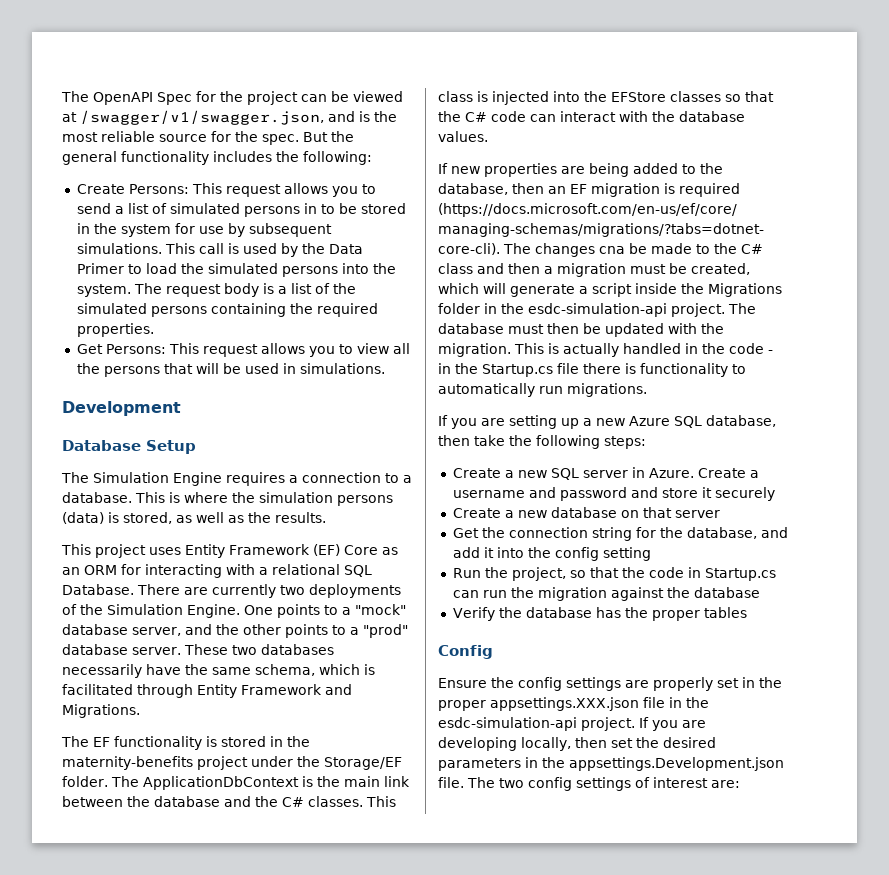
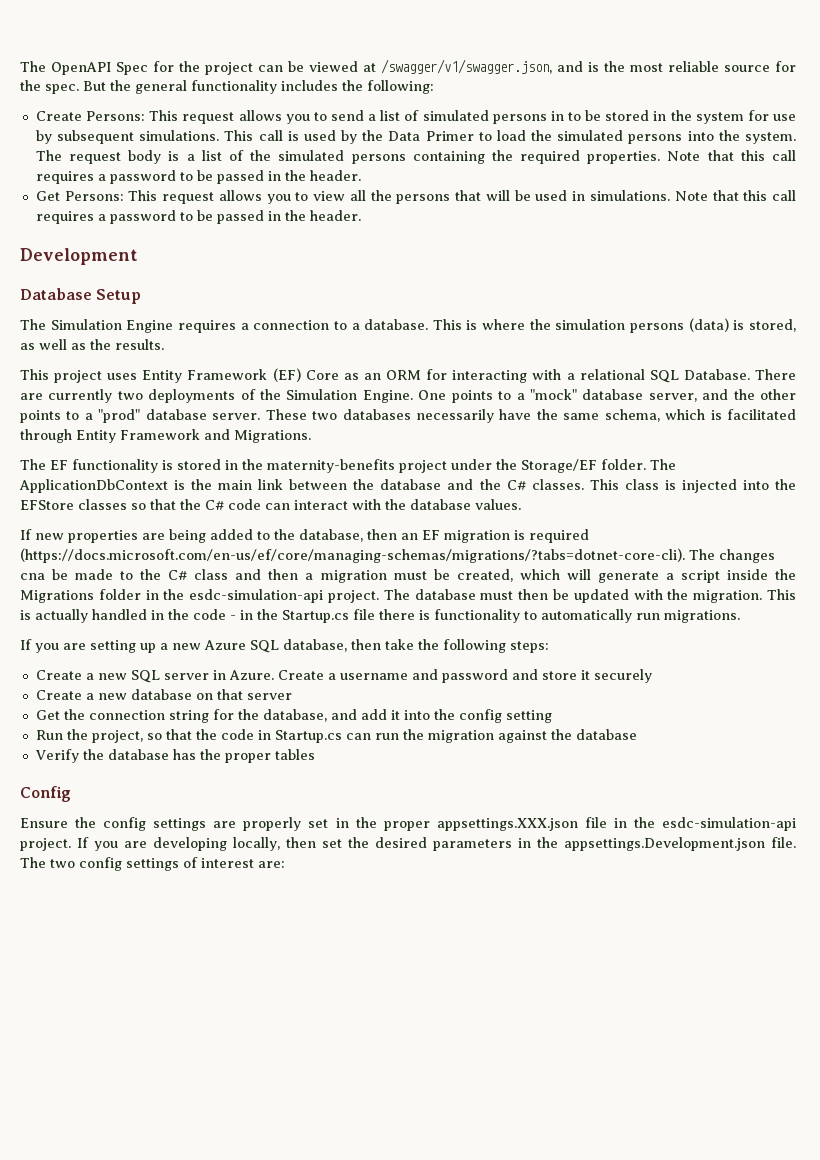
(154, 330) none -> [667,150,796,161] [35,170,361,184] Note that this call requires a password to be passed in the header.
(385, 368) none -> [674,190,797,201] [35,210,361,224] Note that this call requires a password to be passed in the header.

